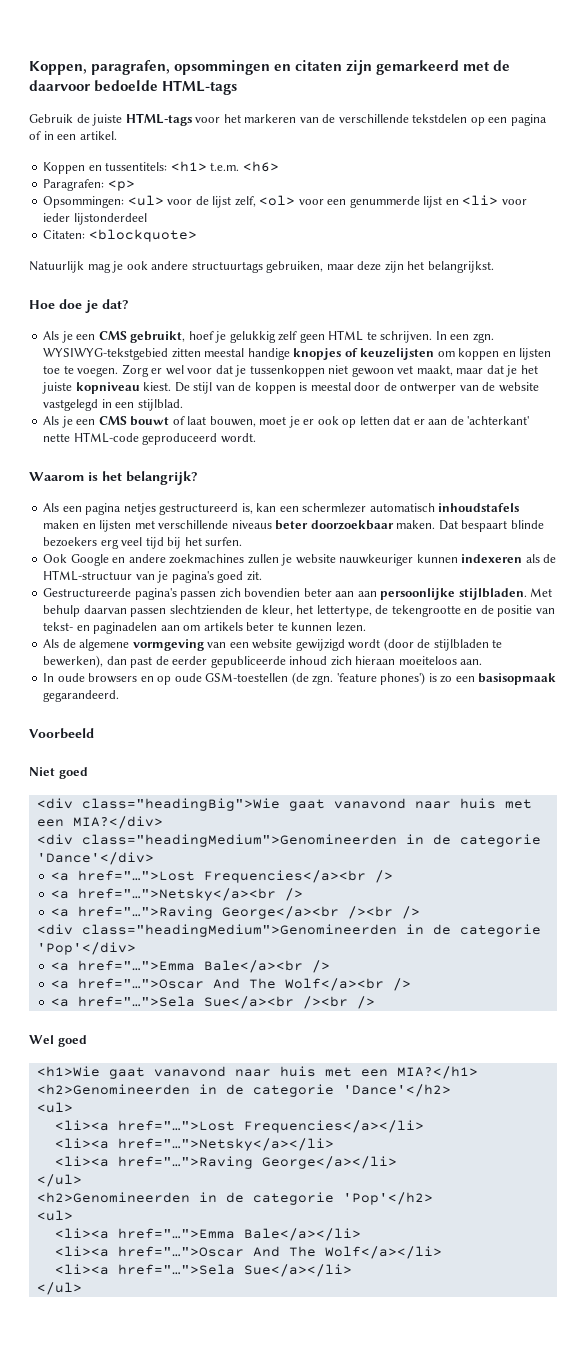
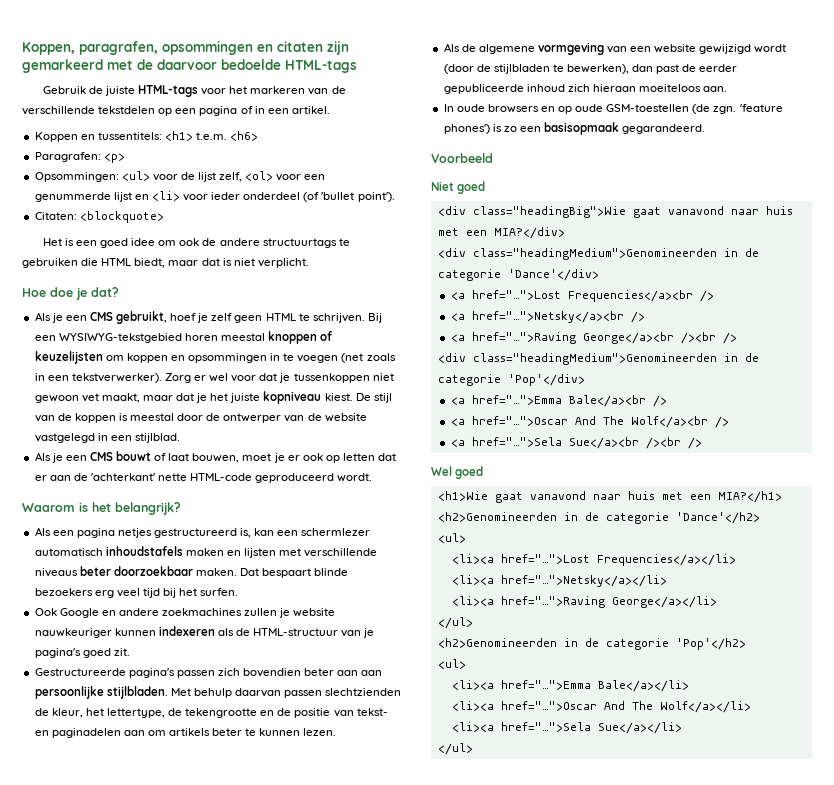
[73,213,147,225] [43,229,197,242] [29,261,494,273] lijstonderdeel // Citaten: <blockquote> // Natuurlijk mag je ook andere structuurtags gebruiken, maar deze zijn het belangrijkst. -> [243,192,395,202] [34,211,164,223] [42,238,350,248] [22,258,309,268] onderdeel (of 'bullet point'). // Citaten: <blockquote> // Het is een goed idee om ook de andere structuurtags te gebruiken die HTML biedt, maar dat is niet verplicht.
[229,331,276,343] gelukkig -> (209, 318) none
[435,331,494,343] [43,348,342,360] In een zgn. WYSIWYG-tekstgebied zitten meestal handige knopjes -> [367,313,382,323] [34,331,318,344] Bij een WYSIWYG-tekstgebied horen meestal knoppen
[519,348,552,360] [43,365,119,377] lijsten toe te voegen. -> [188,353,396,363] [34,373,162,383] opsommingen in te voegen (net zoals in een tekstverwerker).

